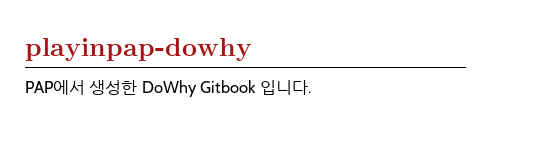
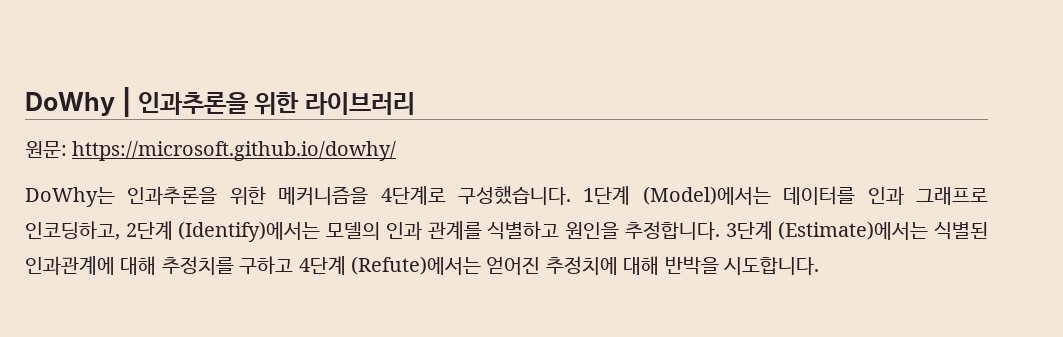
[25,38,252,61] [25,80,311,97] playinpap-dowhy // PAP에서 생성한 DoWhy Gitbook 입니다. -> [25,87,415,117] [25,141,397,161] [25,186,988,207] [25,221,989,242] [25,256,819,275] DoWhy | 인과추론을 위한 라이브러리 // 원문: https://microsoft.github.io/dowhy/ // DoWhy는 인과추론을 위한 메커니즘을 4단계로 구성했습니다. 1단계 (Model)에서는 데이터를 인과 그래프로 인코딩하고, 2단계 (Identify)에서는 모델의 인과 관계를 식별하고 원인을 추정합니다. 3단계 (Estimate)에서는 식별된 인과관계에 대해 추정치를 구하고 4단계 (Refute)에서는 얻어진 추정치에 대해 반박을 시도합니다.

